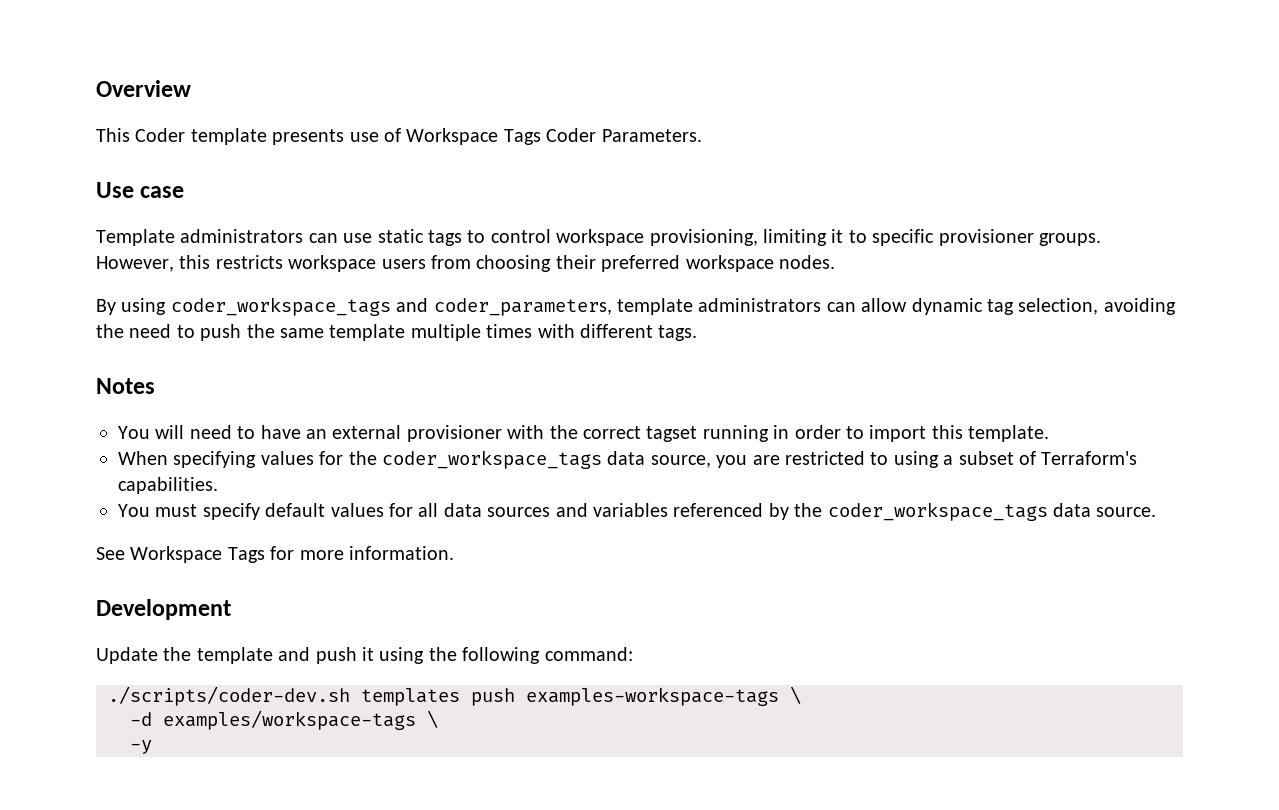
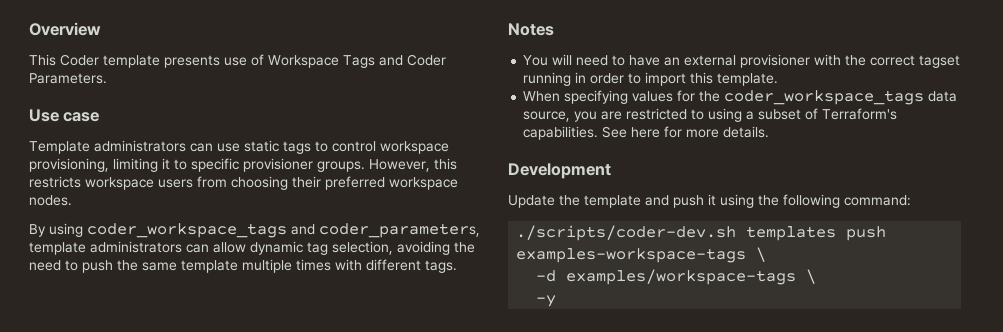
(541, 137) none -> [379,55,403,66] and
[118,502,1157,521] [96,546,265,563] // You must specify default values for all data sources and variables referenced by the coder_workspace_tags data source. // See Workspace Tags -> [602,126,661,138] See here
[349,546,454,560] information. -> [723,126,770,138] details.

